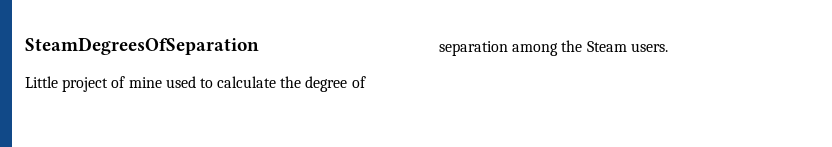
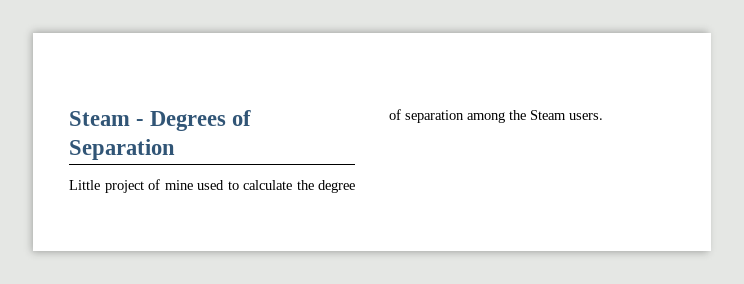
[25,37,259,55] SteamDegreesOfSeparation -> [69,110,252,131] [69,139,175,160] Steam - Degrees of Separation

